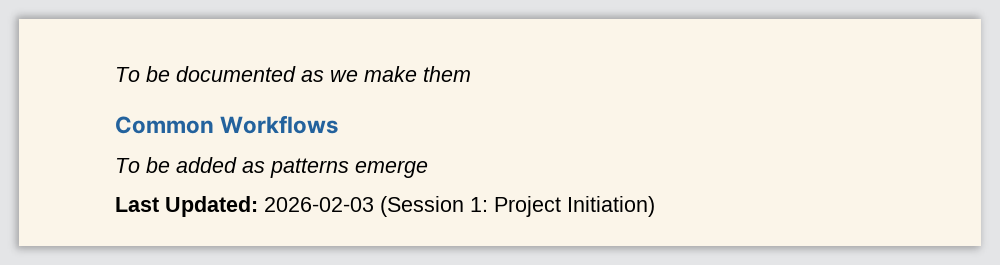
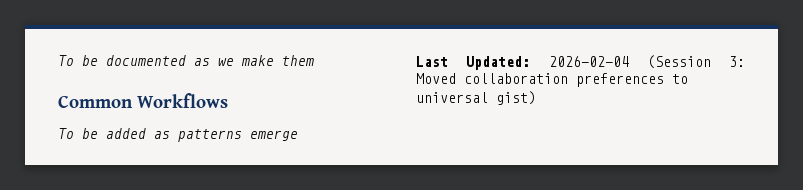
[264,196,655,217] 2026-02-03 (Session 1: Project Initiation) -> [548,55,745,69] [416,73,688,87] [416,91,536,105] 2026-02-04 (Session 3: Moved collaboration preferences to universal gist)

